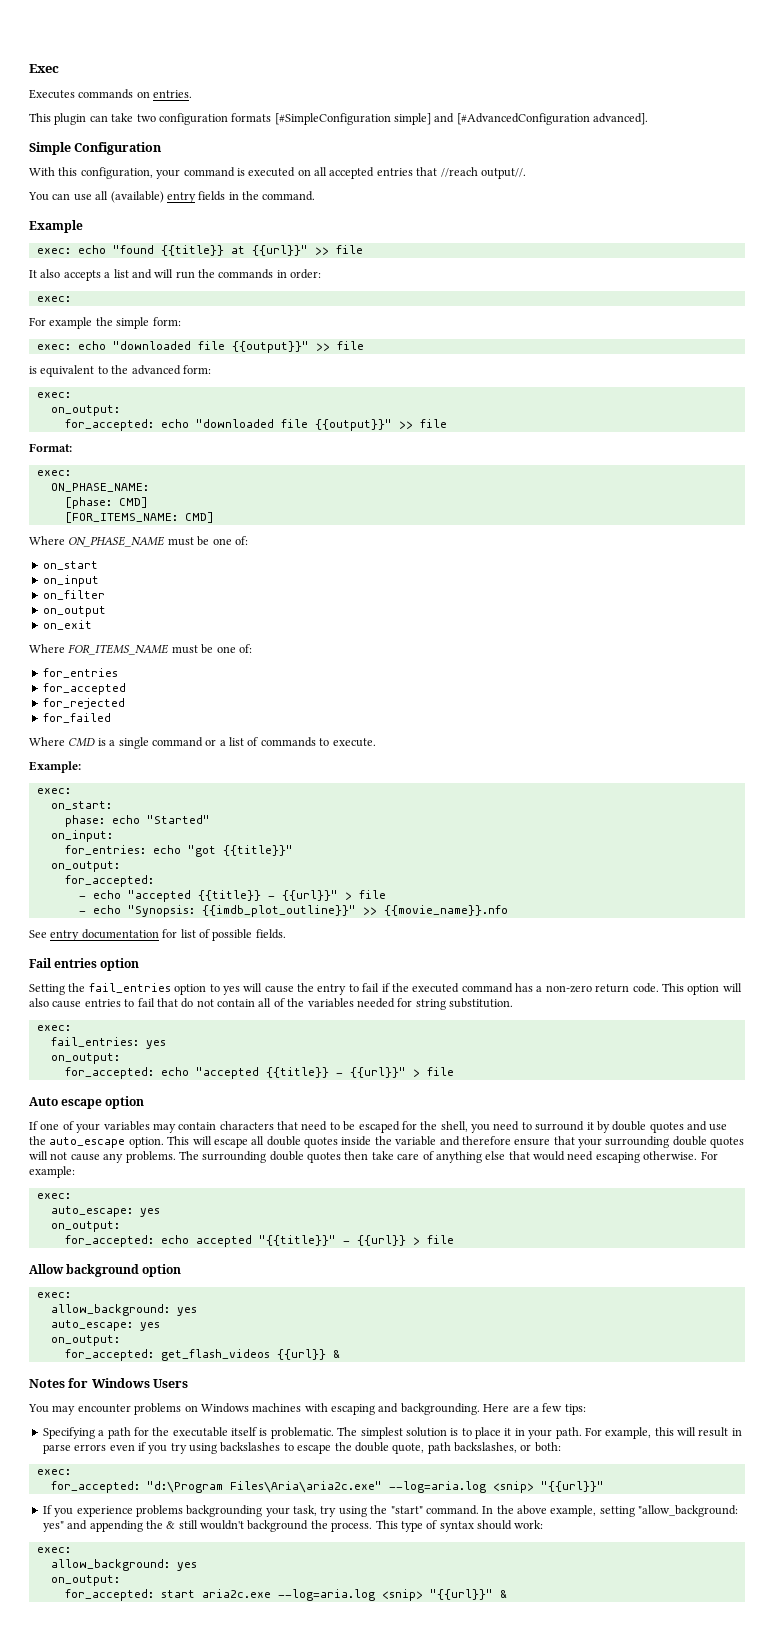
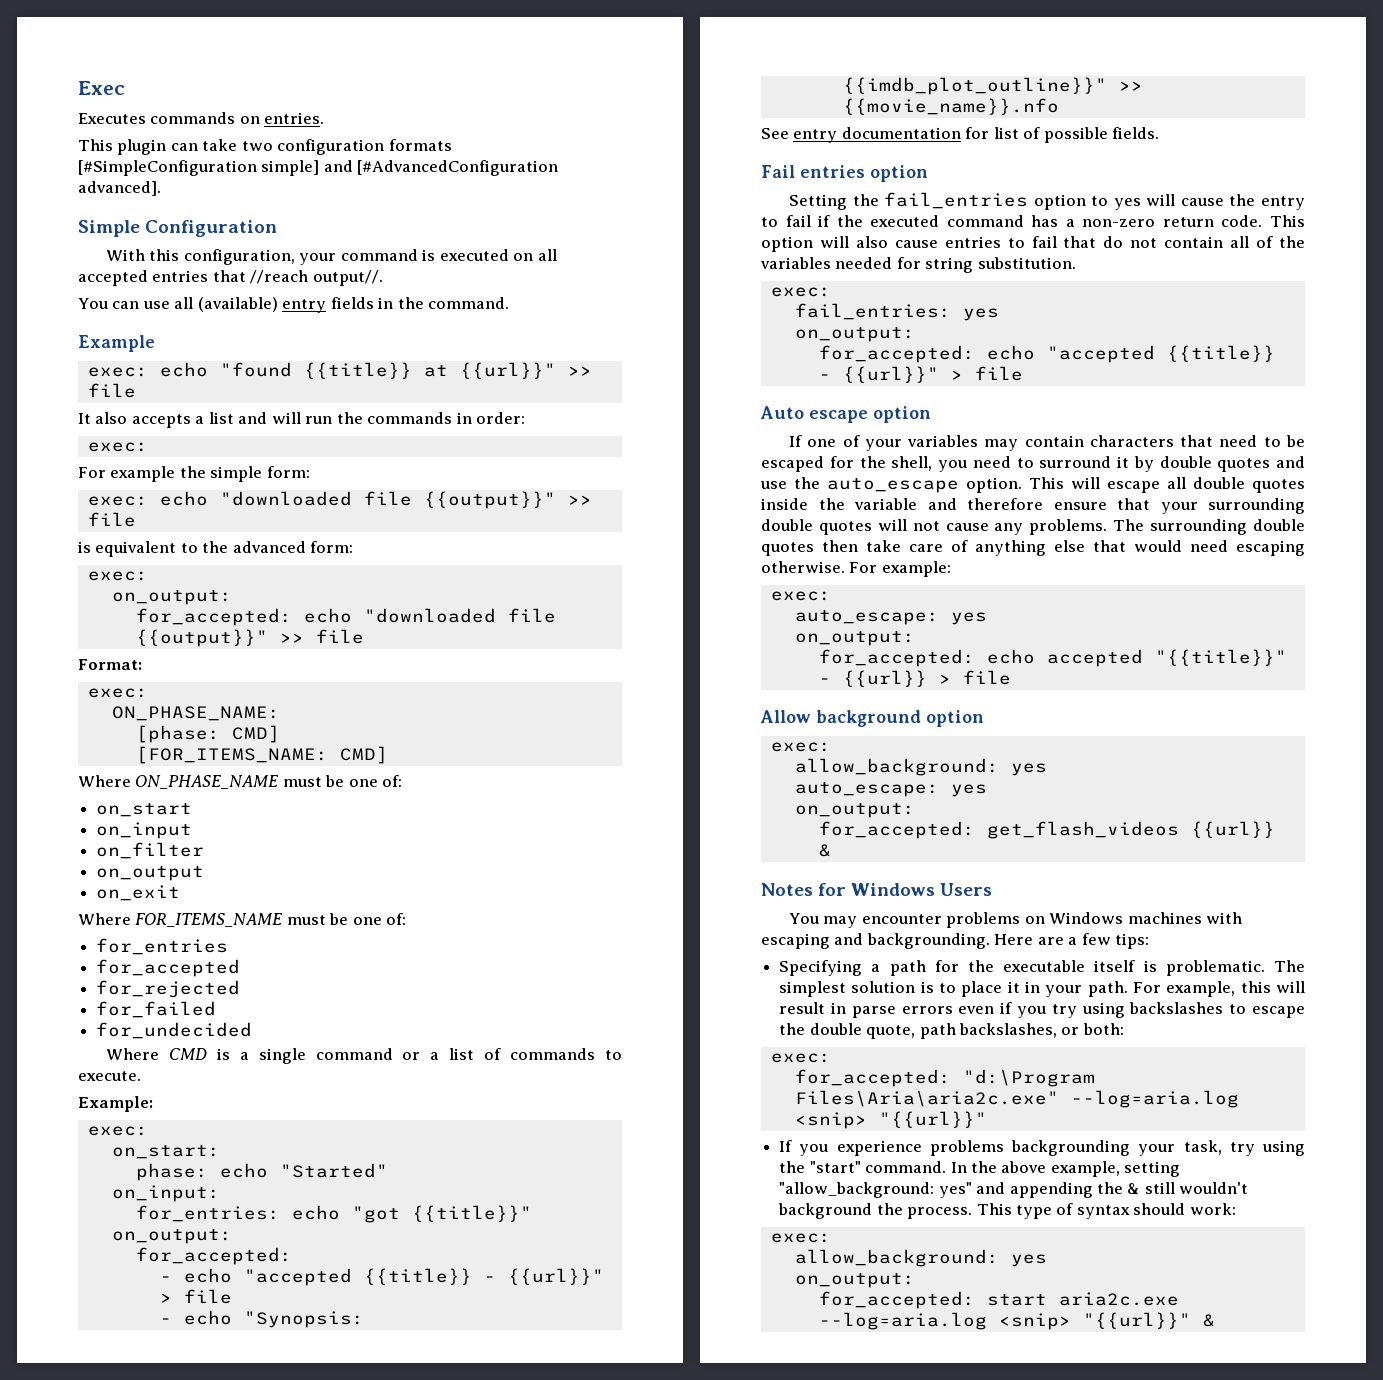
(111, 718) none -> [96,1022,253,1039] // for_undecided

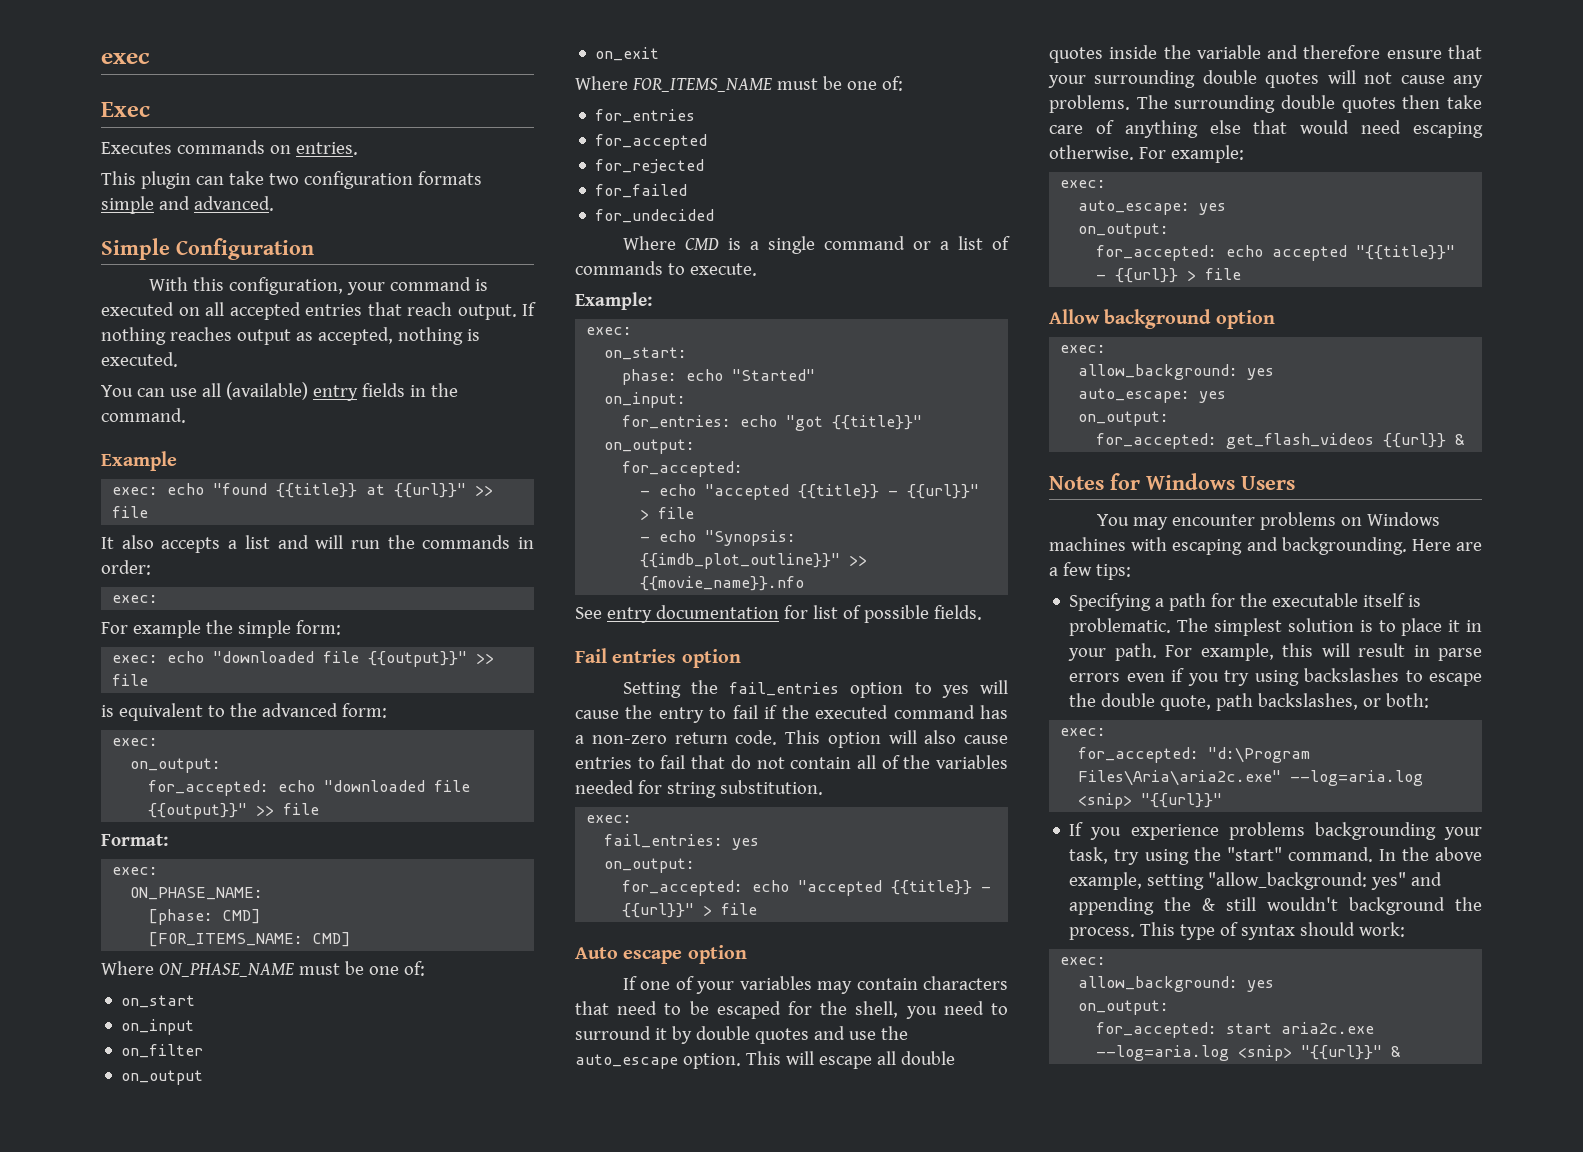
(78, 88) none -> [101,53,150,64] exec //
[78,160,559,176] [78,181,161,196] [#SimpleConfiguration simple] and [#AdvancedConfiguration advanced]. -> [101,196,274,214] simple and advanced.
[250,270,383,286] //reach output//. -> [407,302,536,320] [101,327,480,345] [101,352,178,367] reach output. If nothing reaches output as accepted, nothing is executed.

